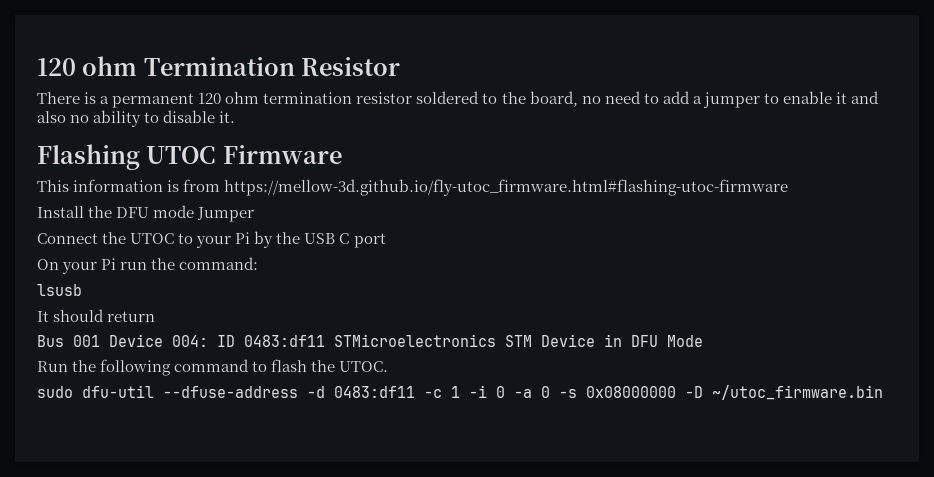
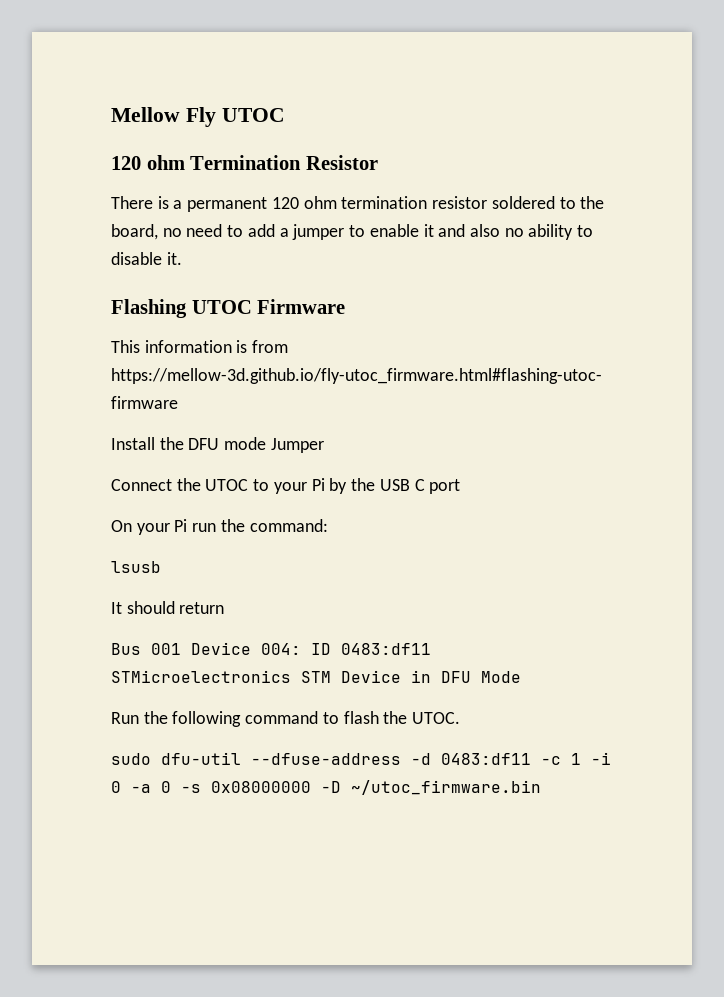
(37, 67) none -> [111,107,285,127] Mellow Fly UTOC //

